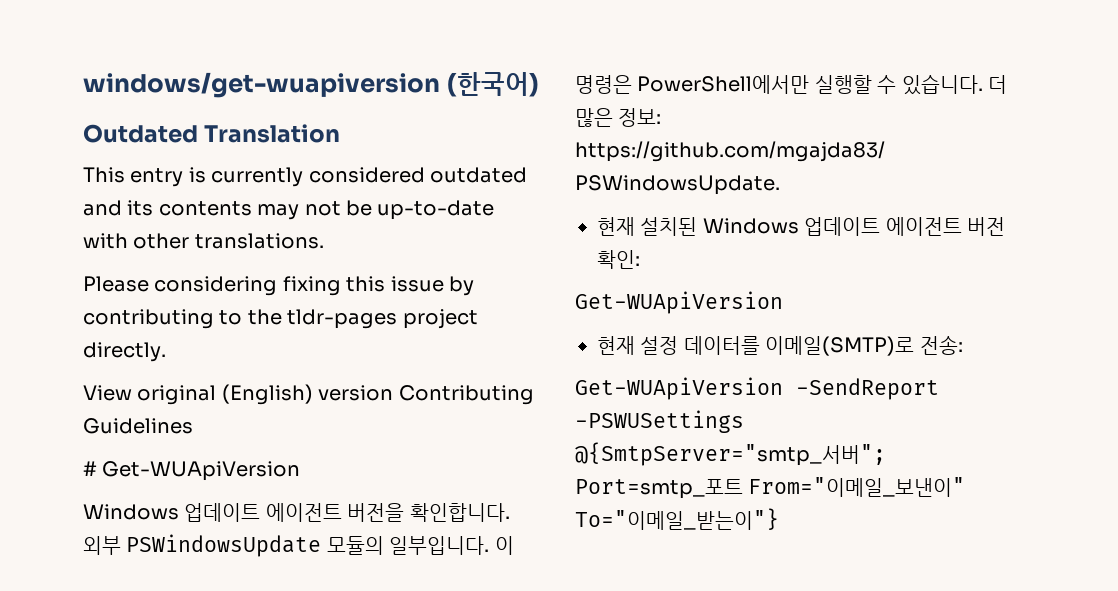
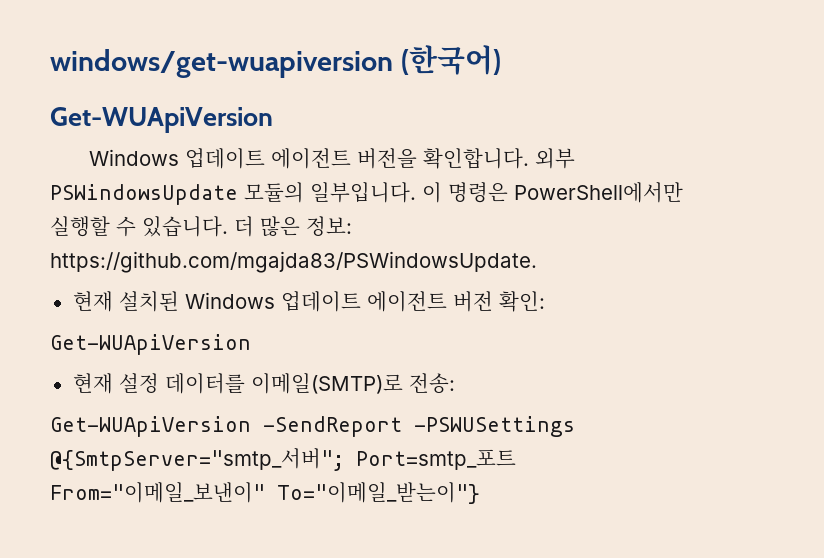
[83,124,341,143] [83,167,527,187] [83,200,495,220] [83,233,324,249] [83,276,474,296] [83,309,478,329] [83,342,166,362] [83,384,534,405] [83,418,193,434] [83,461,97,476] Outdated Translation // This entry is currently considered outdated and its contents may not be up-to-date with other translations. // Please considering fixing this issue by contributing to the tldr-pages project directly. // View original (English) version Contributing Guidelines // # -> (501, 60) none

